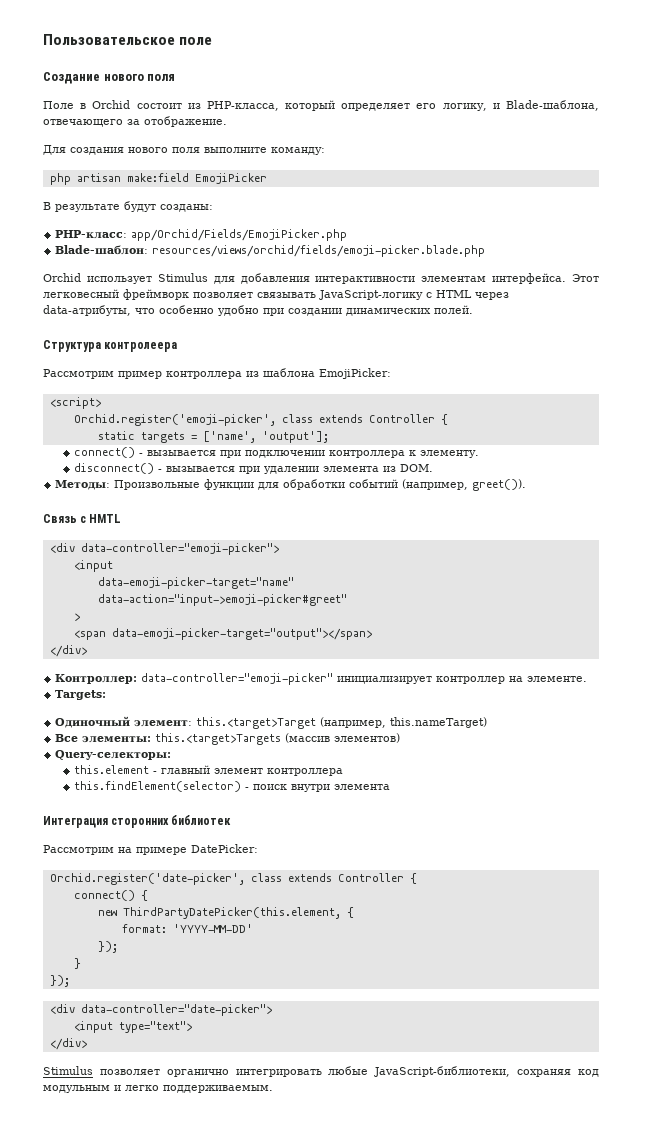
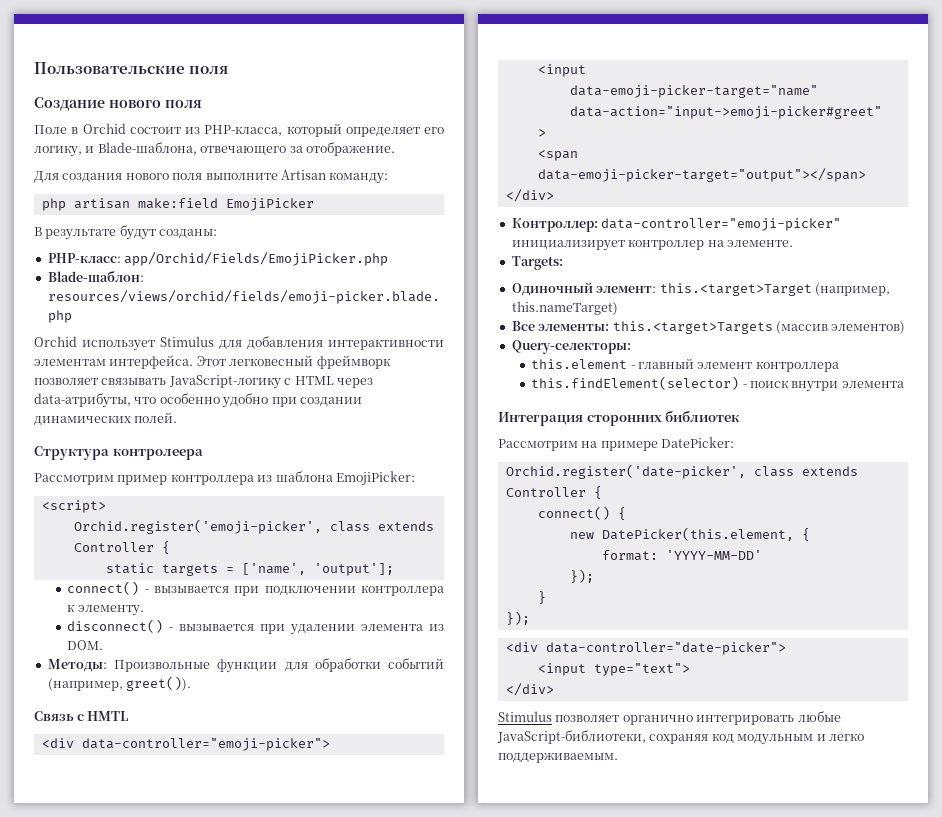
[43,34,213,45] Пользовательское поле -> [34,62,229,74] Пользовательские поля
(267, 150) none -> [280,170,326,180] Artisan
[122,907,341,919] ThirdPartyDatePicker(this.element, -> [601,527,794,541] DatePicker(this.element,

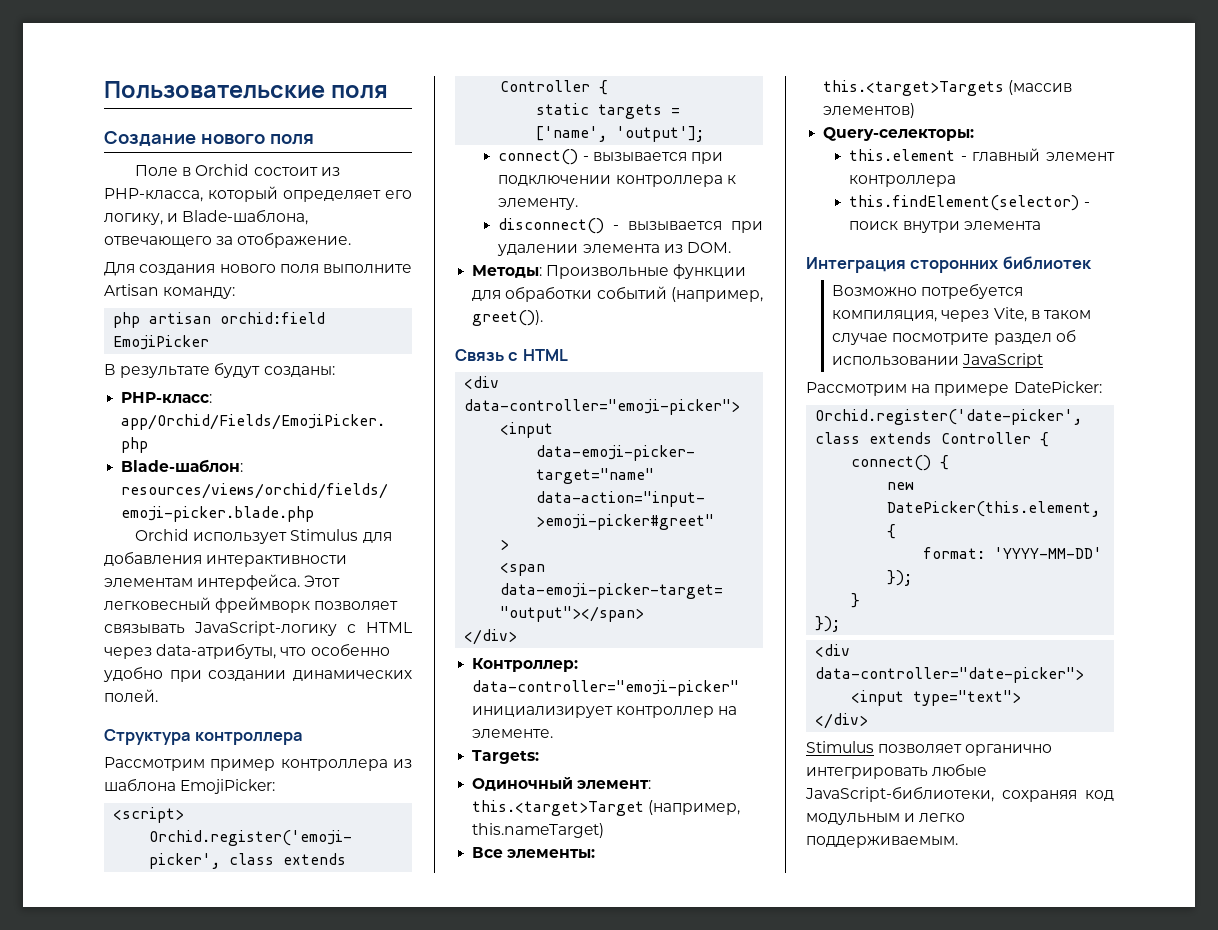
[137,198,218,209] make:field -> [220,312,326,324] orchid:field
[112,449,203,460] контролеера -> [195,732,304,745] контроллера
[87,711,129,721] HMTL -> [522,349,568,361] HTML
(741, 416) none -> [832,283,1024,299] [832,307,1092,322] [832,329,1076,345] [832,353,1044,368] // Возможно потребуется компиляция, через Vite, в таком случае посмотрите раздел об использовании JavaScript

